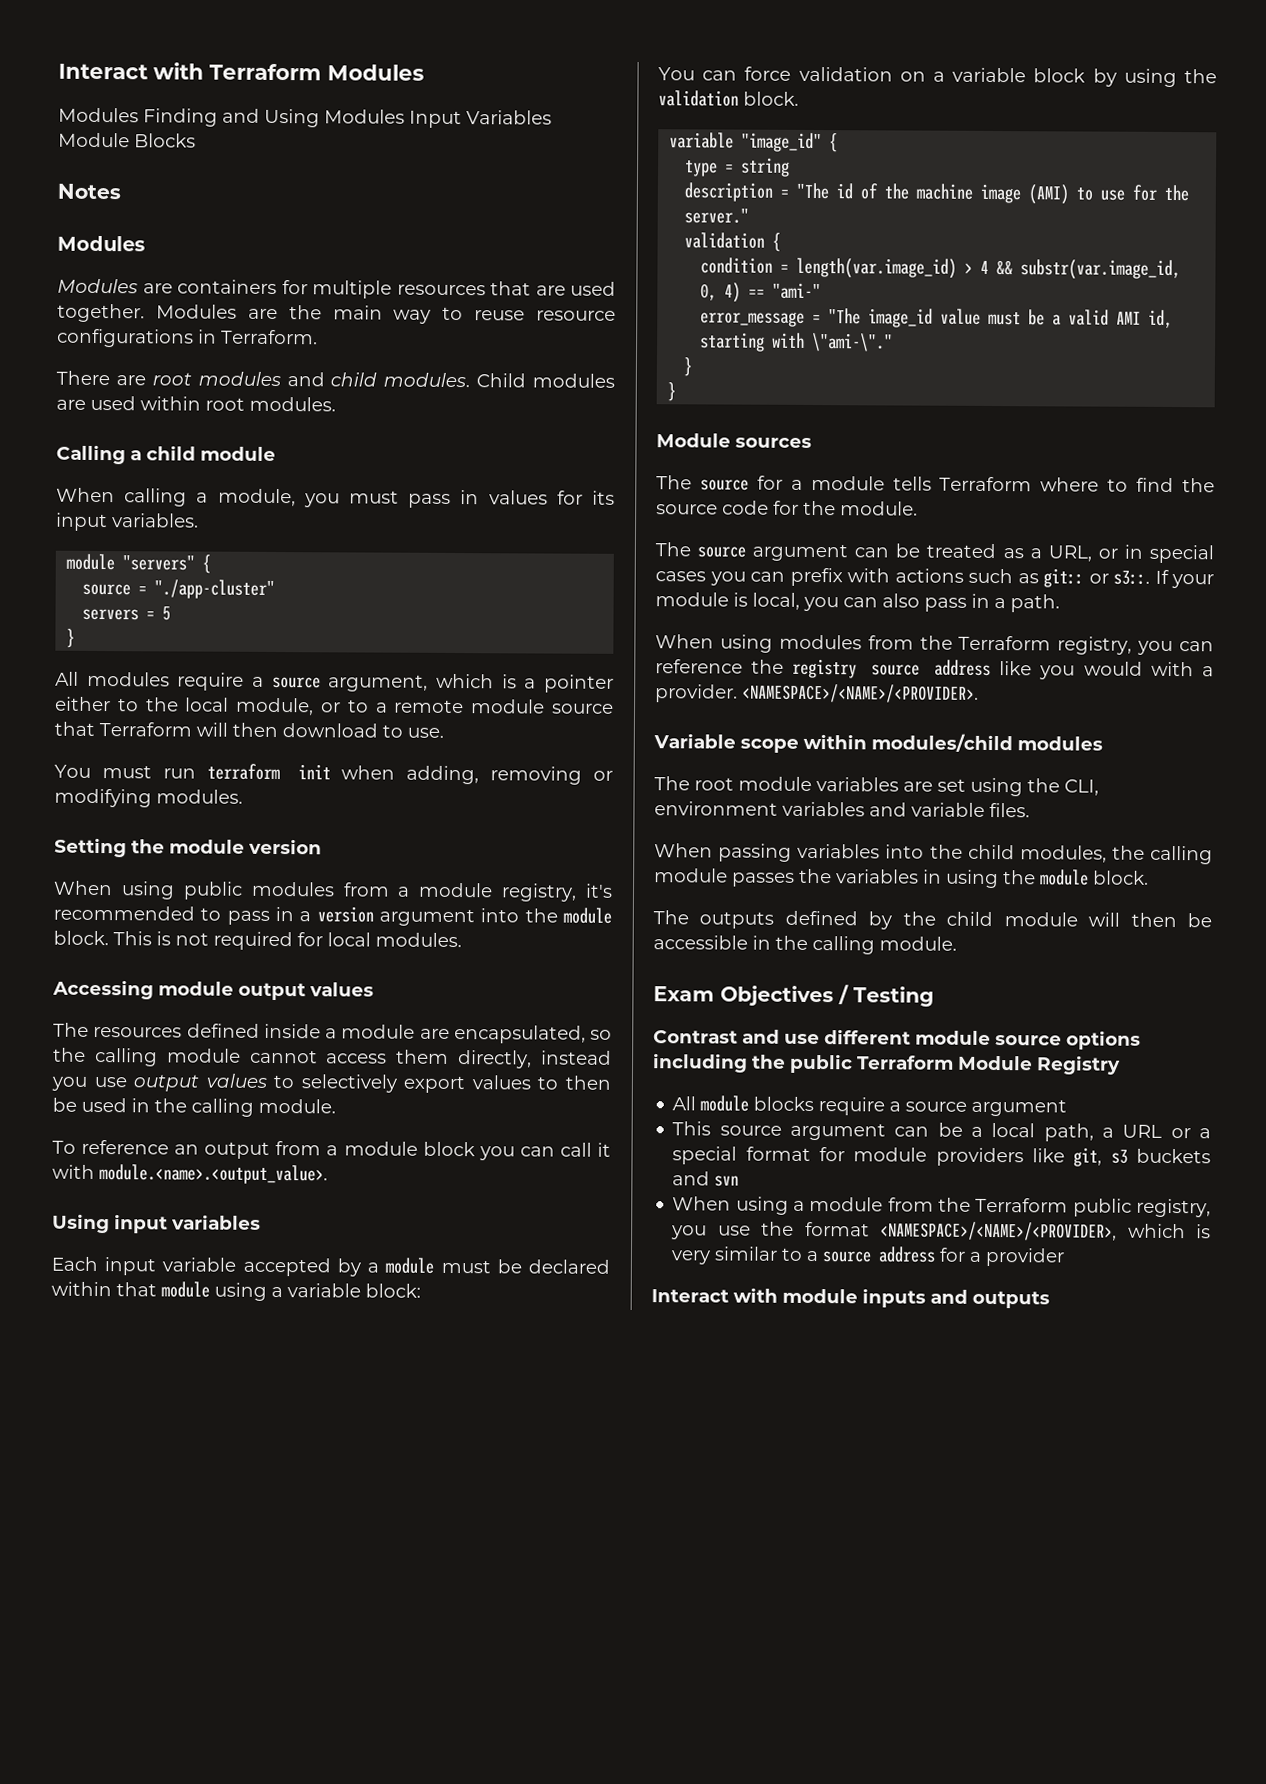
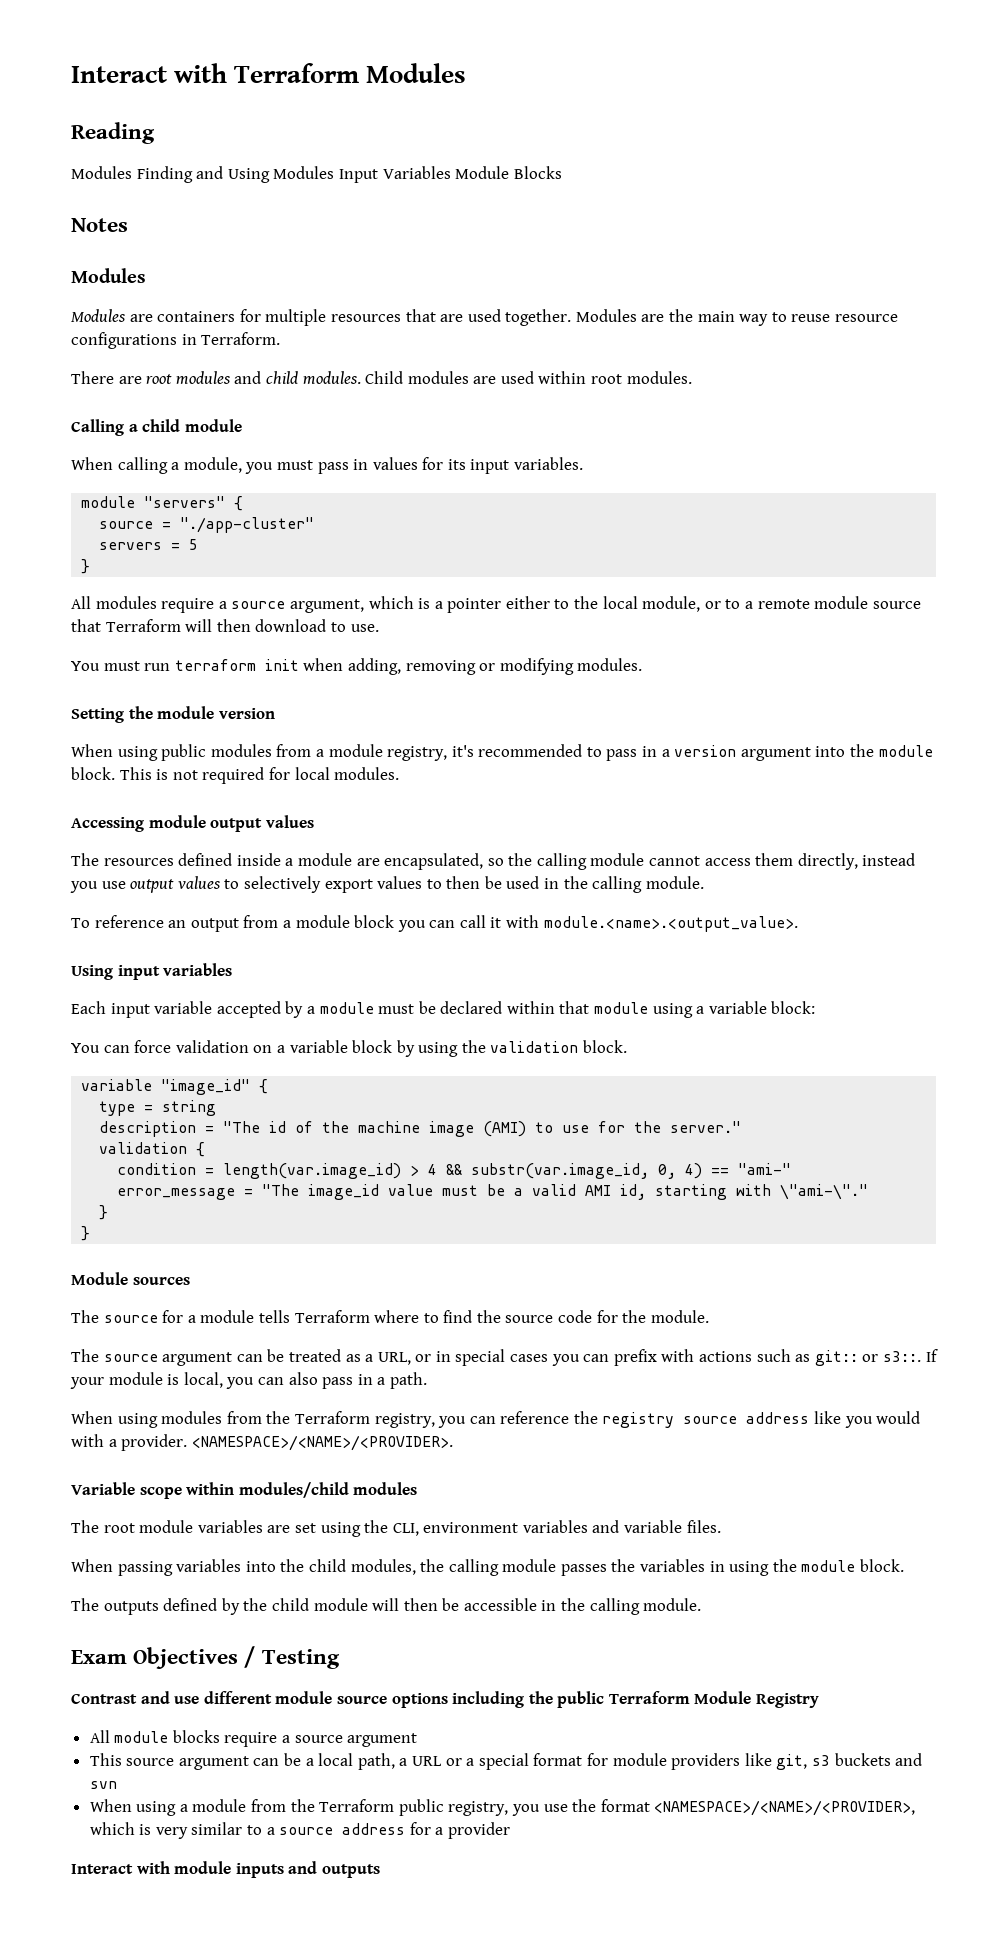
(424, 72) none -> [71,122,155,144] // Reading

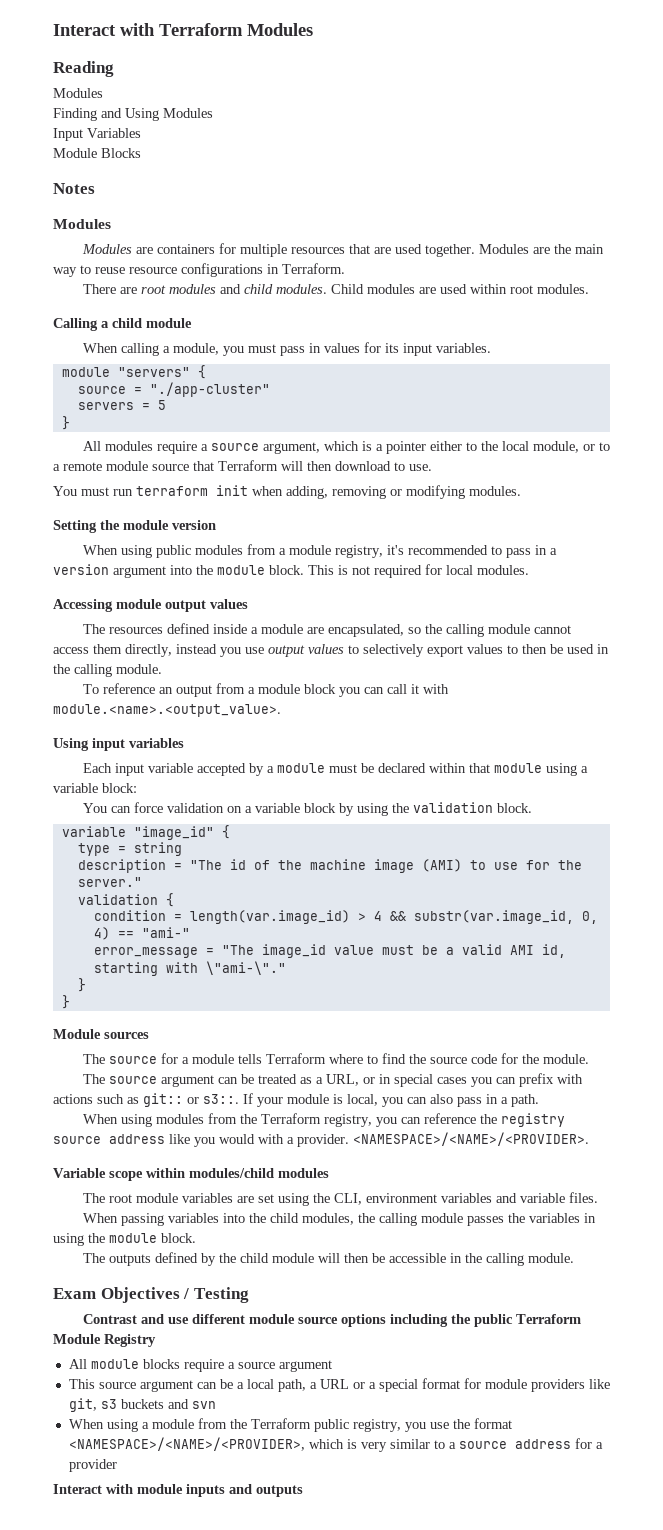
(132, 172) none -> (103, 93) //
(335, 172) none -> (213, 113) //
(451, 172) none -> (141, 133) //

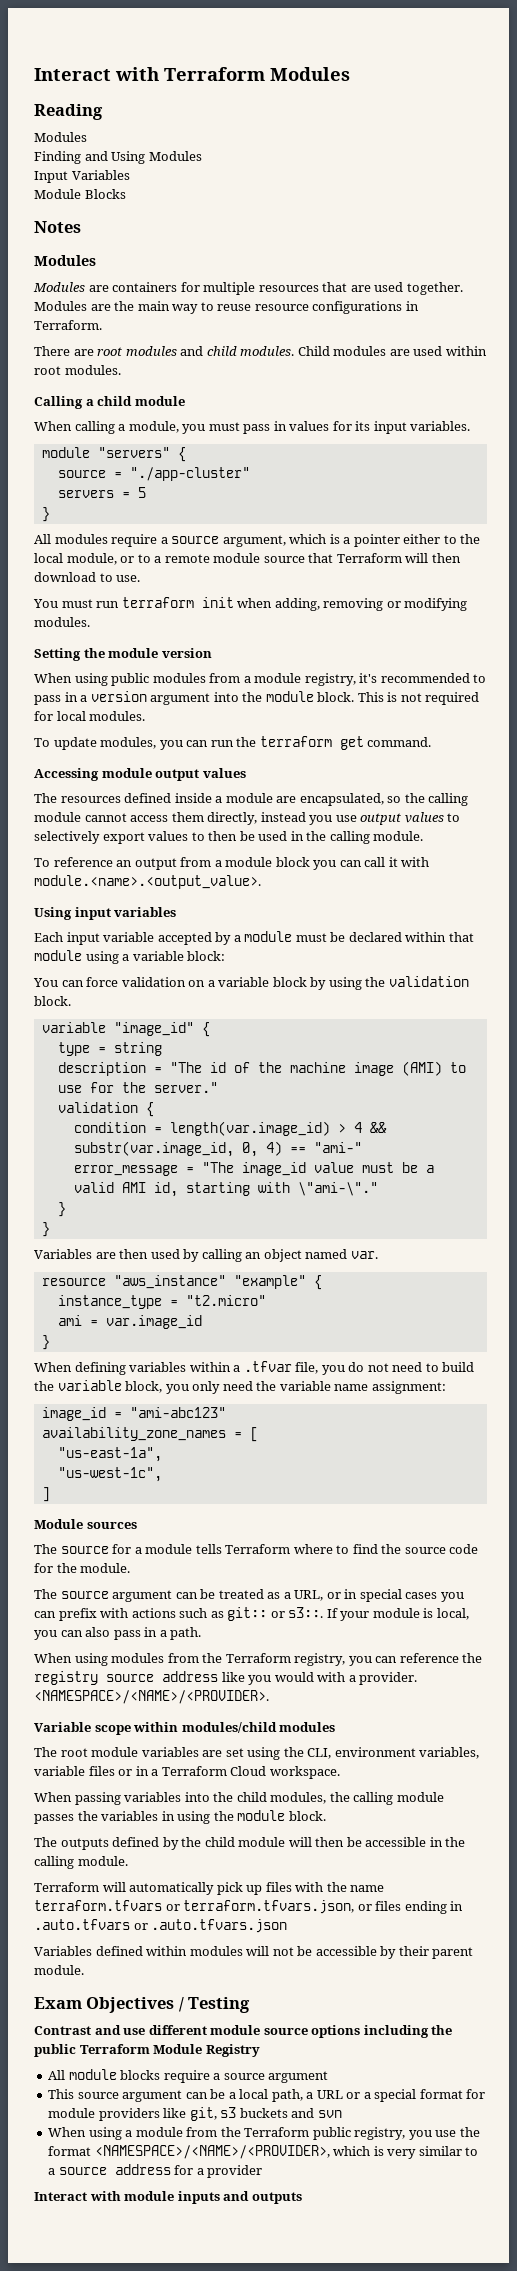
(529, 570) none -> [34,736,432,750] // To update modules, you can run the terraform get command.
(70, 1002) none -> [34,1249,378,1262] [41,1275,322,1290] [57,1295,266,1309] [57,1315,202,1329] [41,1335,50,1350] [34,1361,475,1375] [34,1380,446,1394] [41,1407,226,1421] [41,1427,258,1442] [57,1447,162,1462] [57,1467,162,1482] [41,1487,50,1502] // Variables are then used by calling an object named var. // resource "aws_instance" "example" { // instance_type = "t2.micro" // ami = var.image_id // } // When defining variables within a .tfvar file, you do not need to build the variable block, you only need the variable name assignment: // image_id = "ami-abc123" // availability_zone_names = [ // "us-east-1a", // "us-west-1c", // ]
[440,1192,598,1203] variables and variable files. -> [419,1747,480,1759] [34,1766,340,1779] variables, variable files or in a Terraform Cloud workspace.
(574, 1258) none -> [34,1882,385,1895] [34,1900,464,1914] [34,1919,288,1933] [34,1946,474,1959] [34,1965,84,1975] // Terraform will automatically pick up files with the name terraform.tfvars or terraform.tfvars.json, or files ending in .auto.tfvars or .auto.tfvars.json // Variables defined within modules will not be accessible by their parent module.

